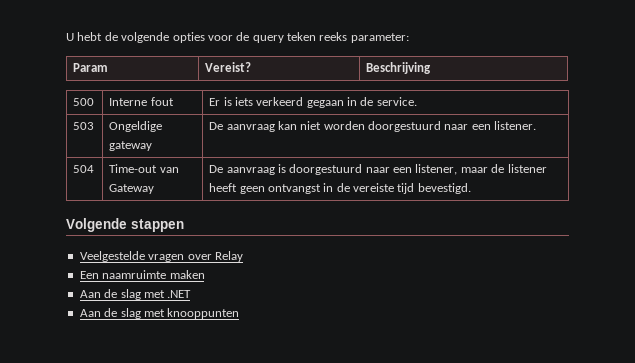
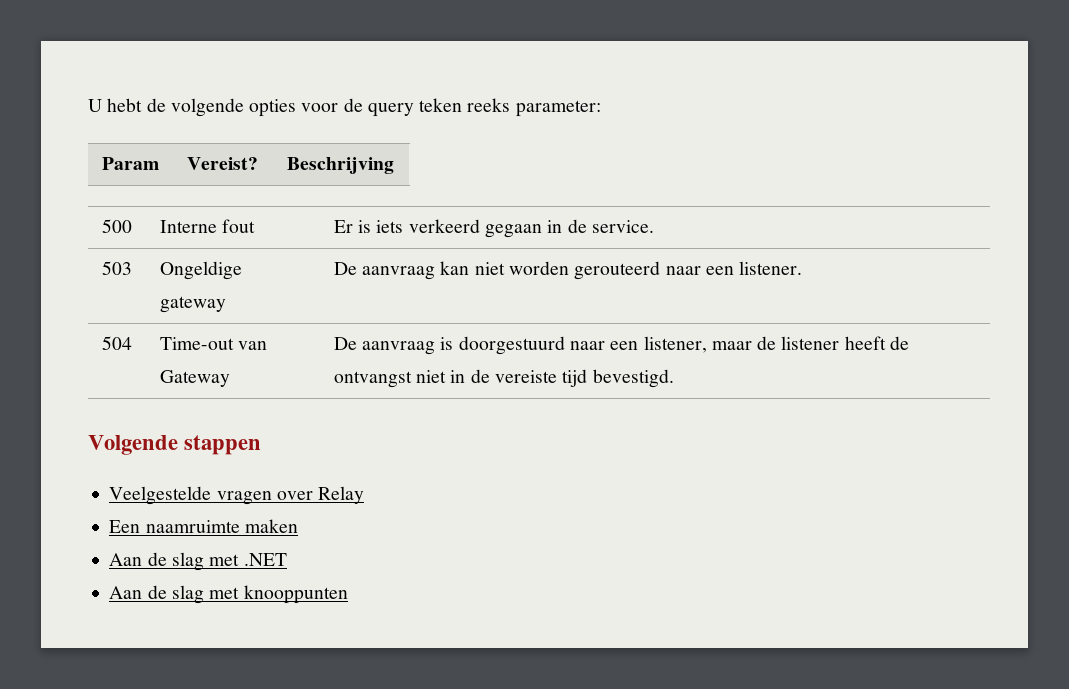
[368,121,442,132] doorgestuurd -> [574,261,661,280] gerouteerd
[239,184,321,194] geen ontvangst -> [889,336,909,350] [333,370,447,388] de ontvangst niet

